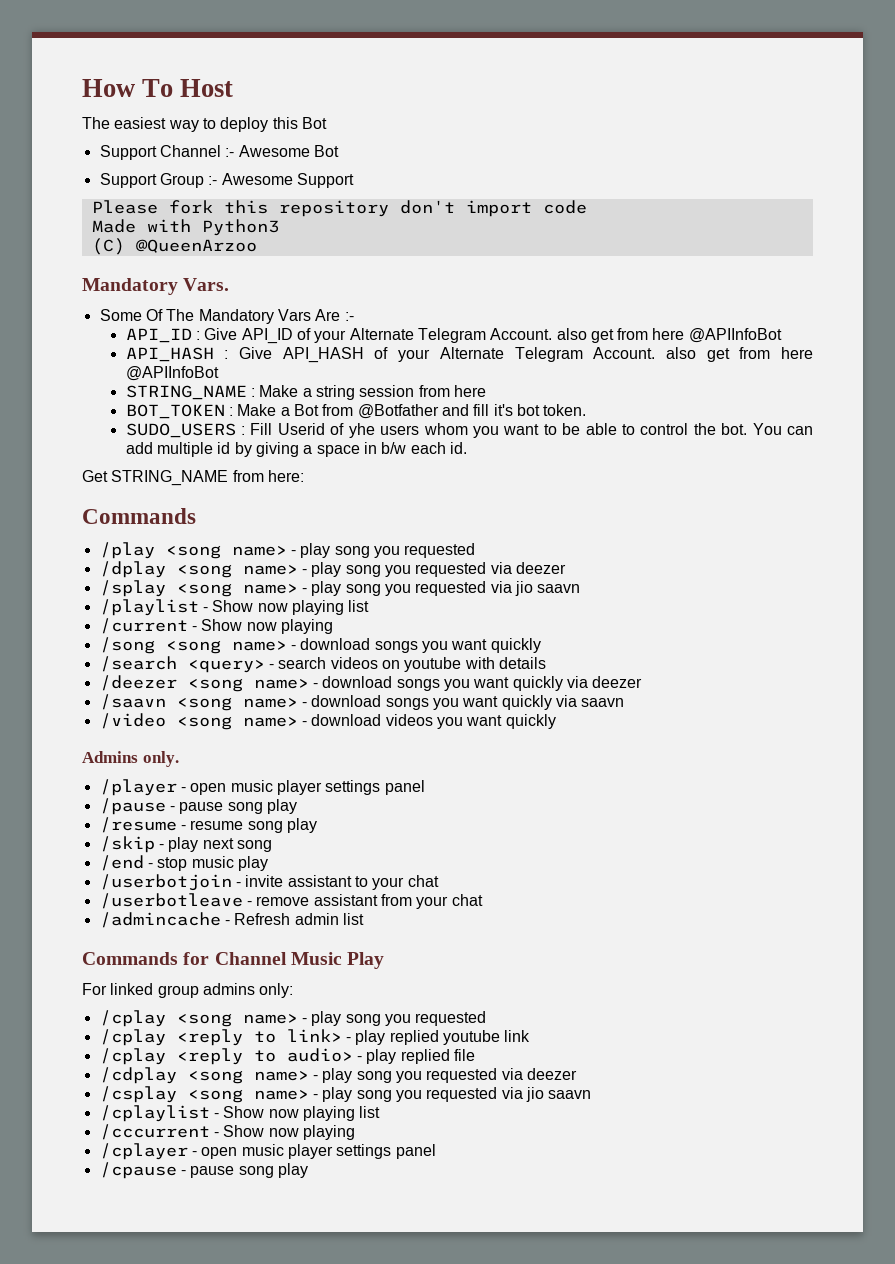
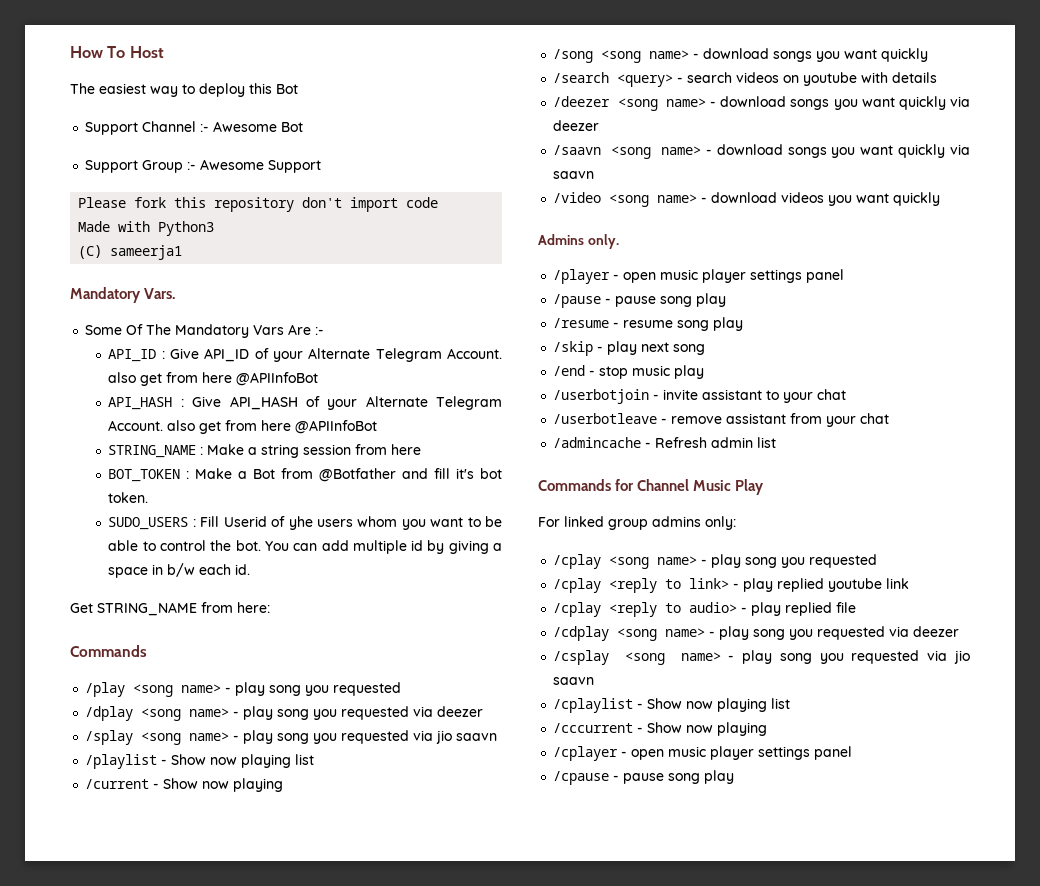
[135,239,257,253] @QueenArzoo -> [110,245,183,260] sameerja1

